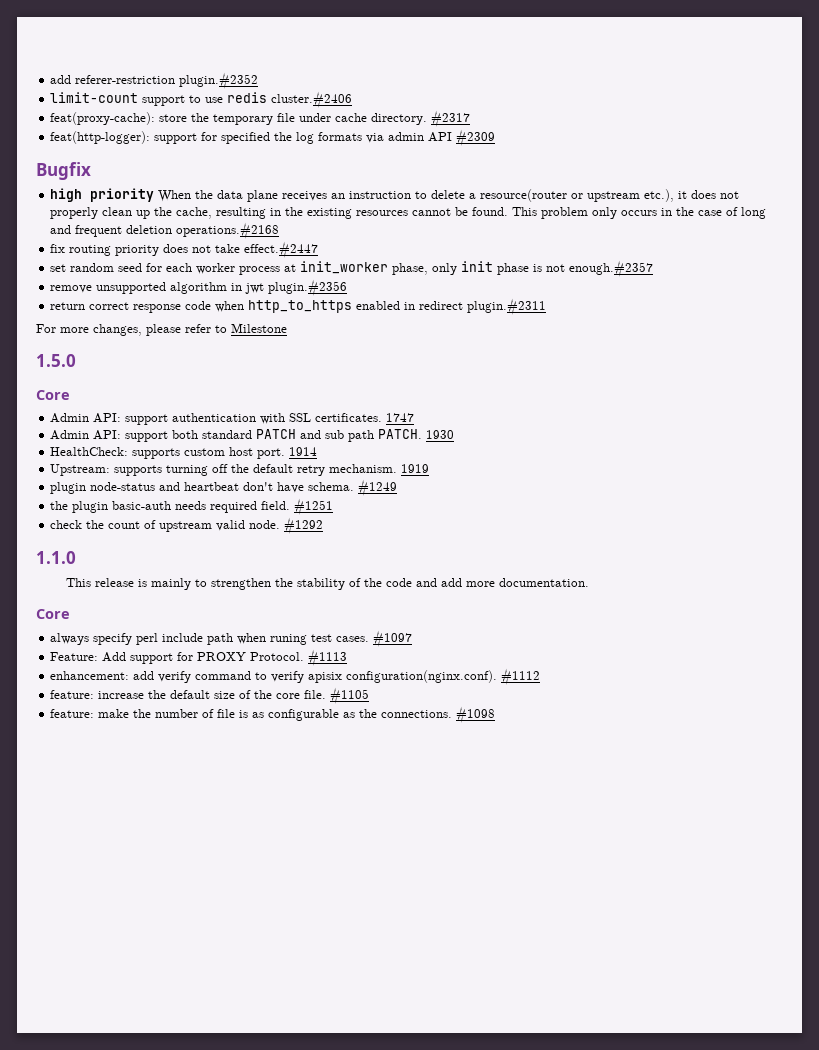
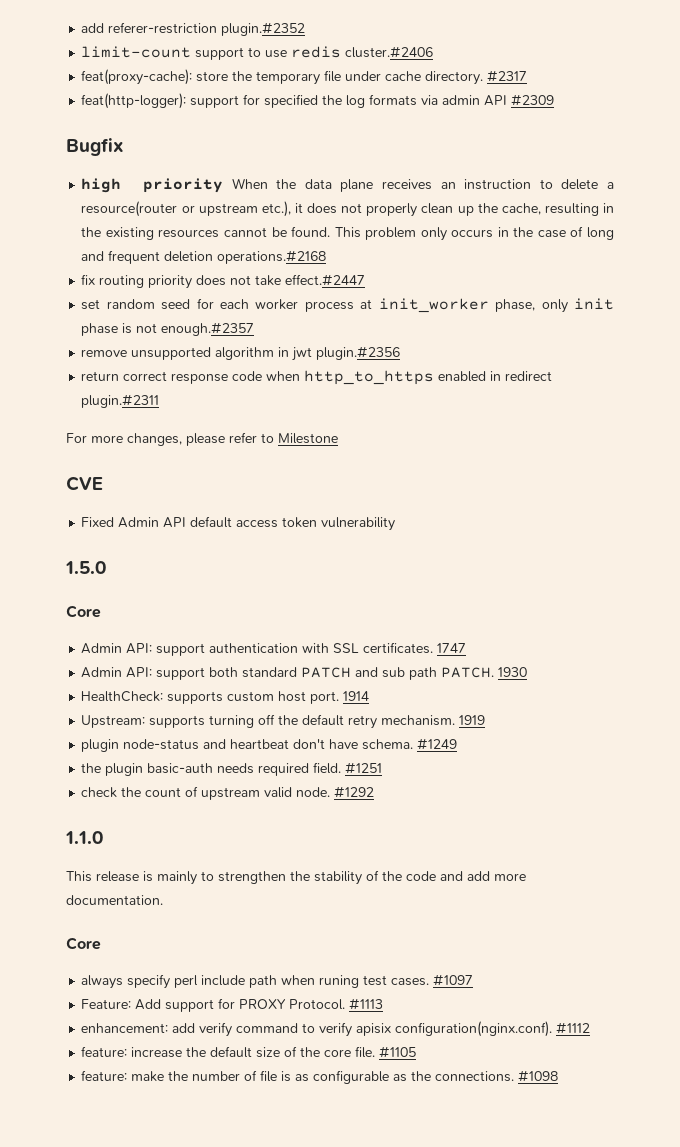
(287, 328) none -> [66,476,103,491] [81,516,396,531] // CVE // Fixed Admin API default access token vulnerability

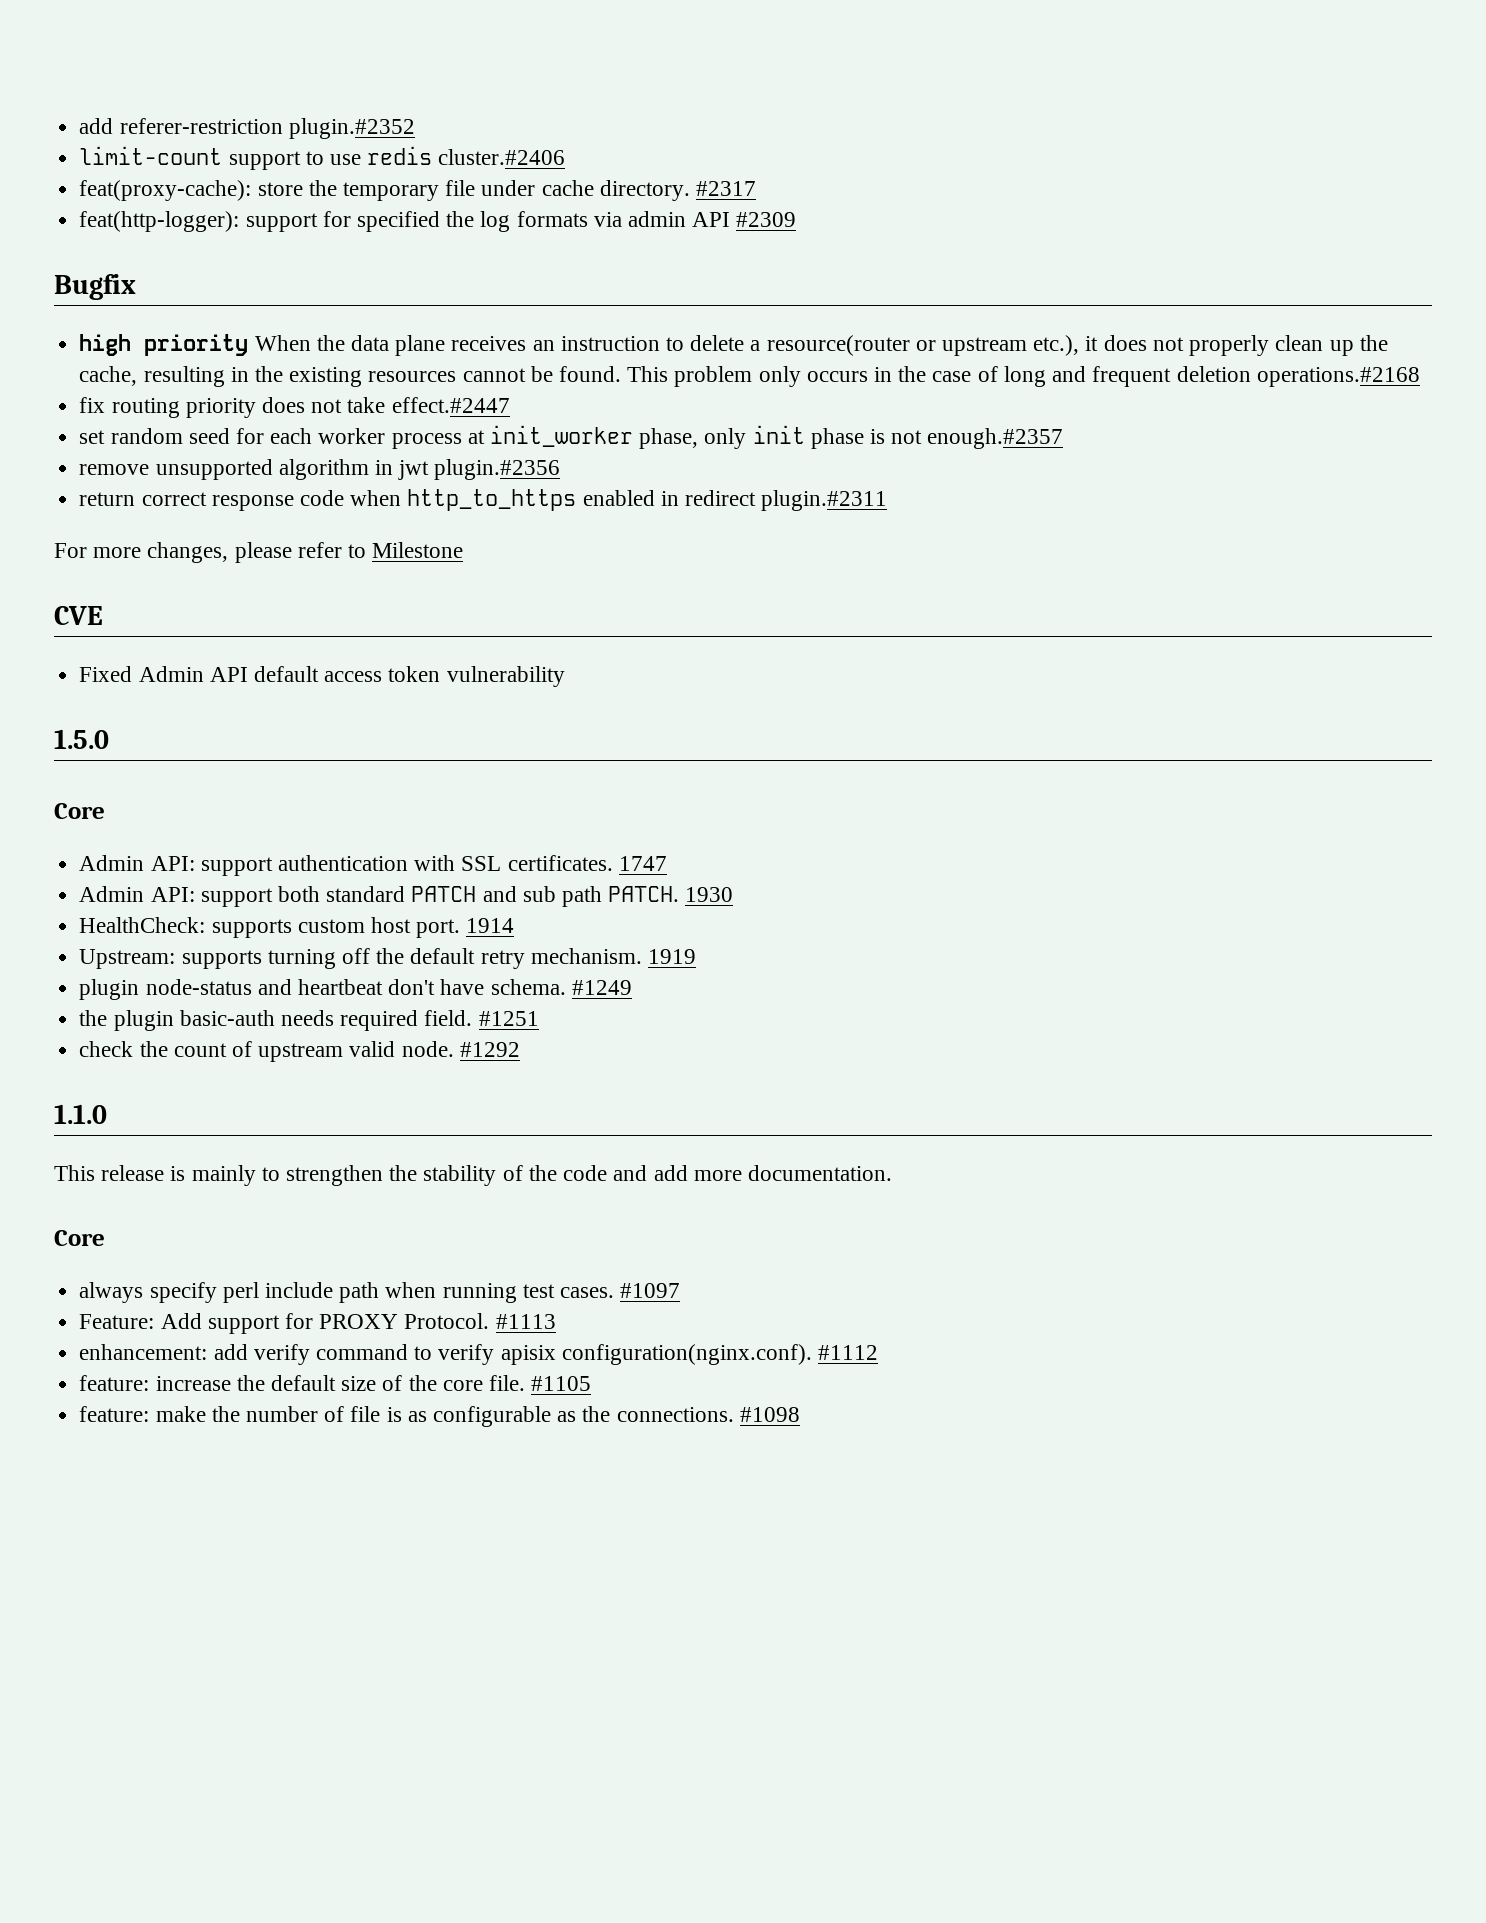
[319,975,360,988] runing -> [442,1283,517,1303] running

